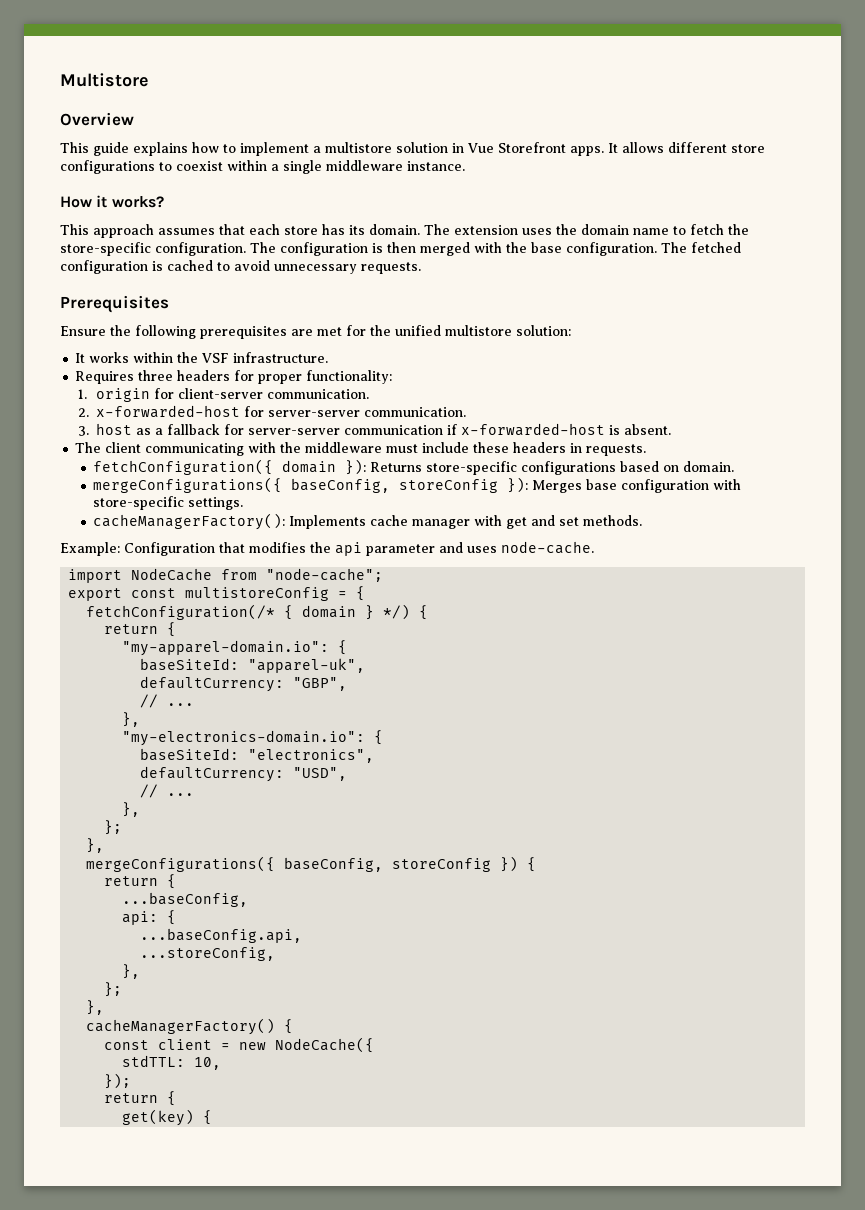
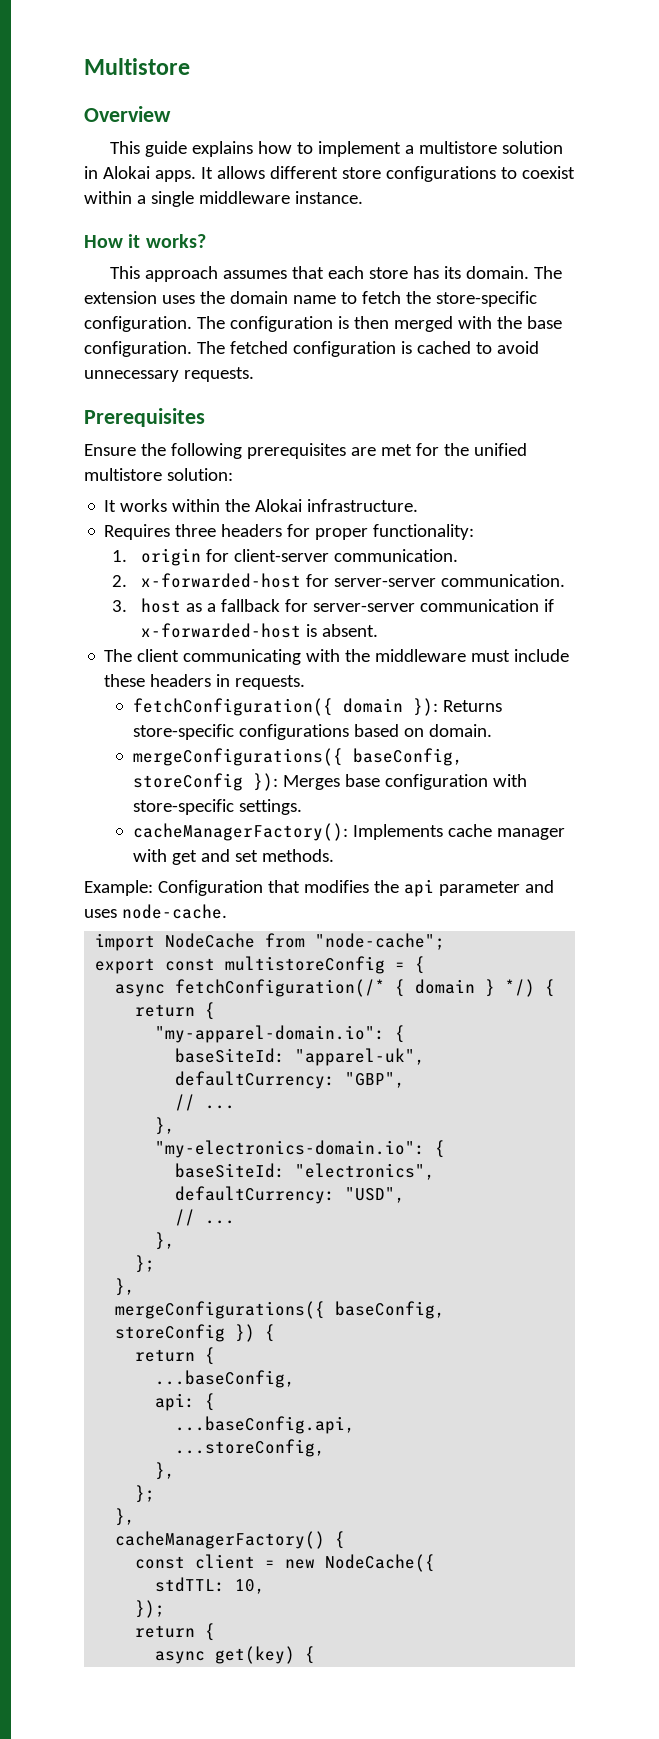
[468,142,566,153] Vue Storefront -> [102,166,150,179] Alokai
[202,353,230,363] VSF -> [255,499,303,512] Alokai
(366, 593) none -> [115,984,166,997] async
(177, 1098) none -> [155,1651,206,1664] async

